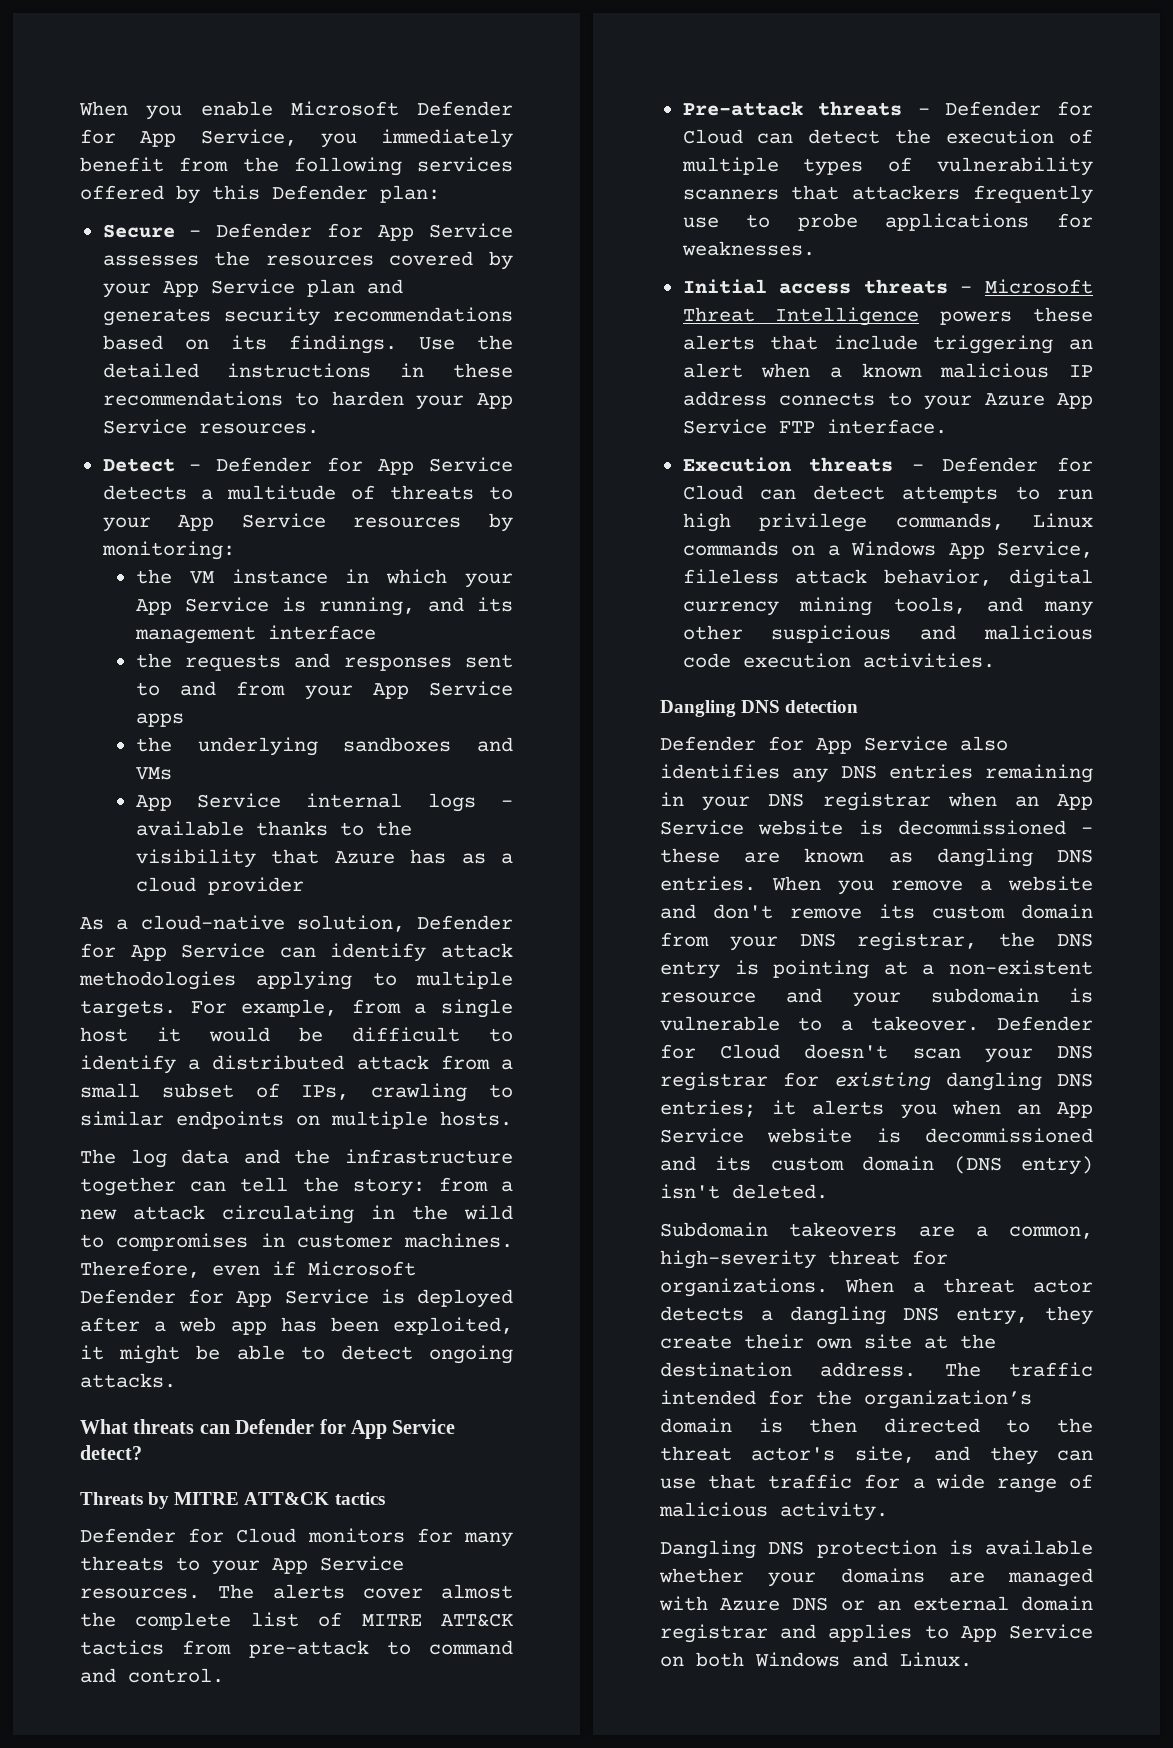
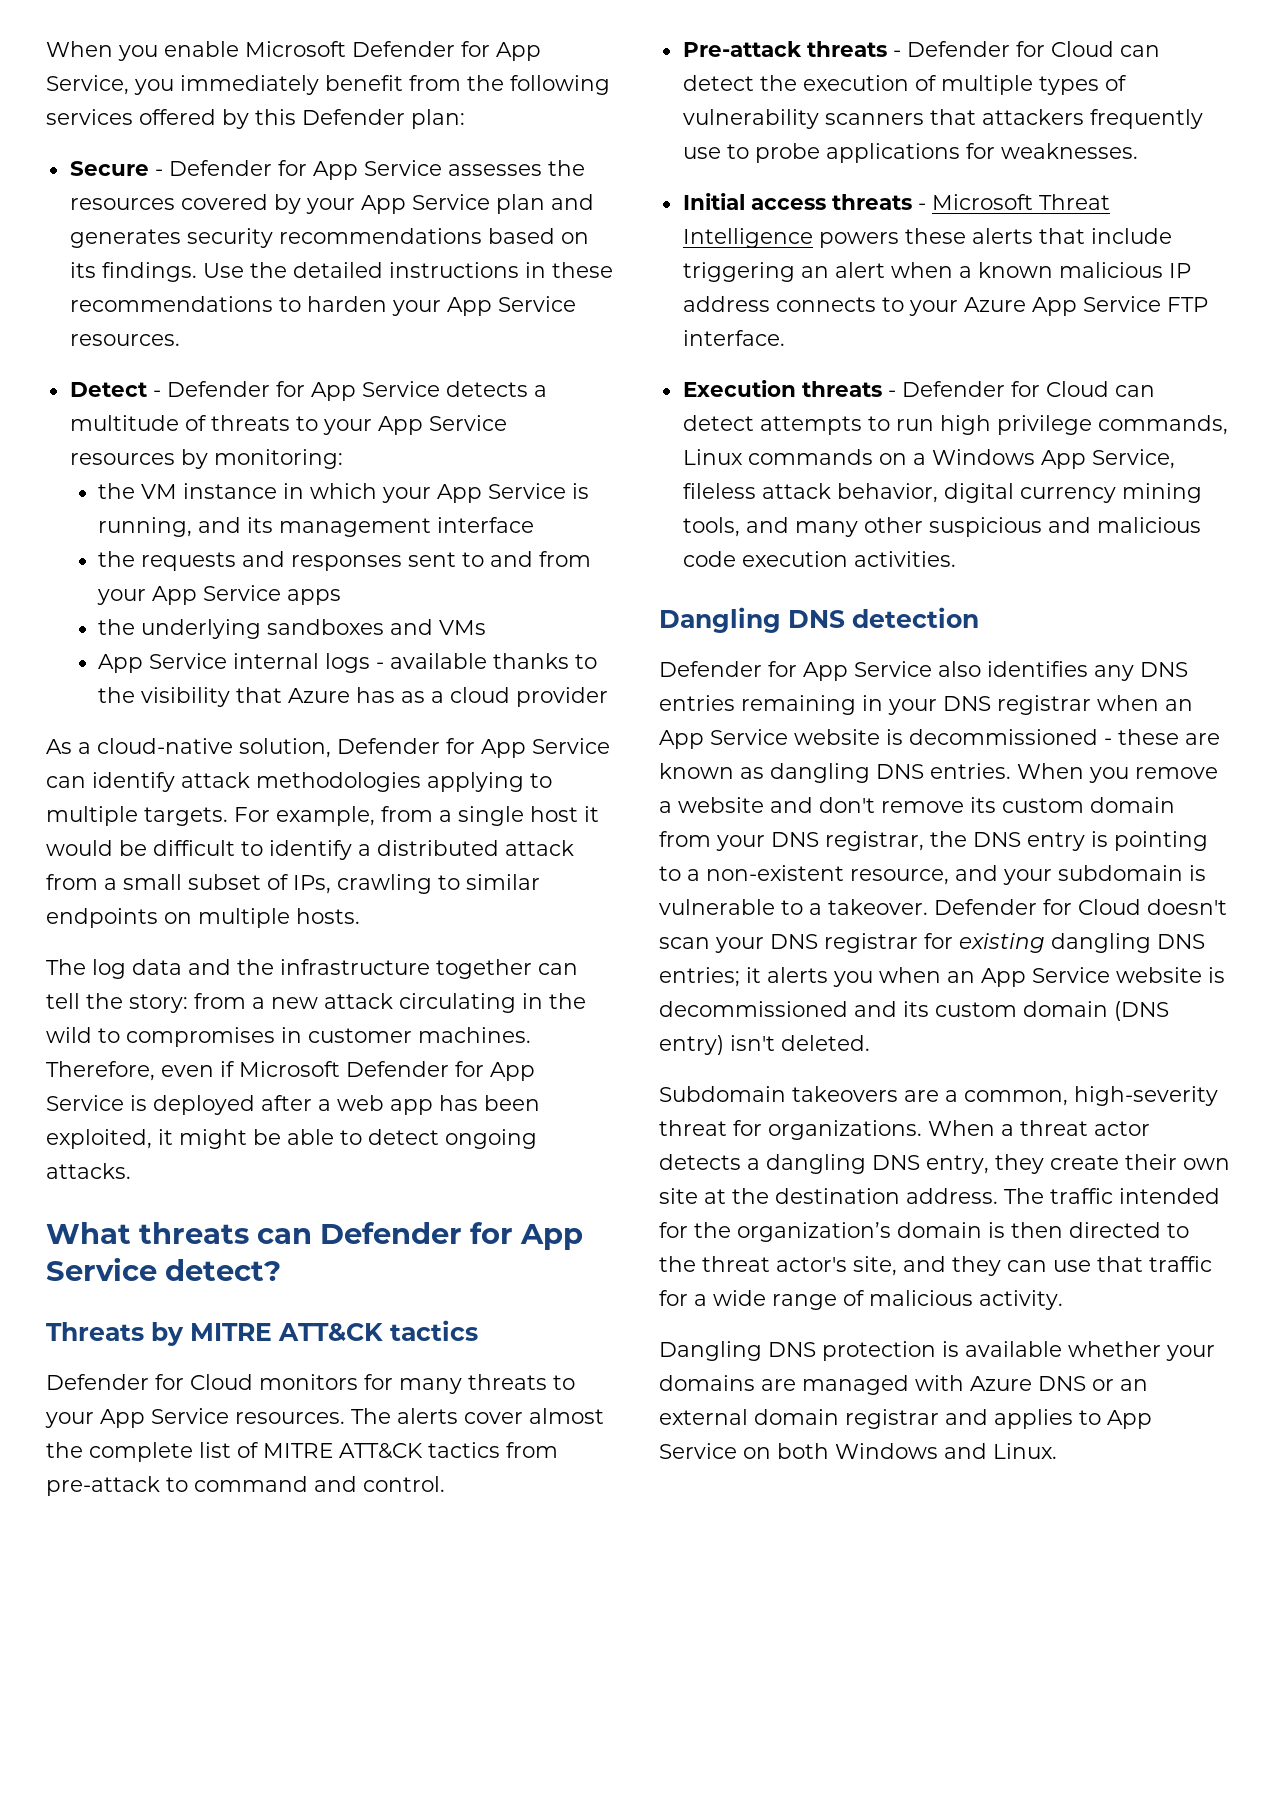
[883,961,908,975] at -> [659,866,681,881] to
[660,992,756,1003] resource -> [850,869,949,885] resource,

